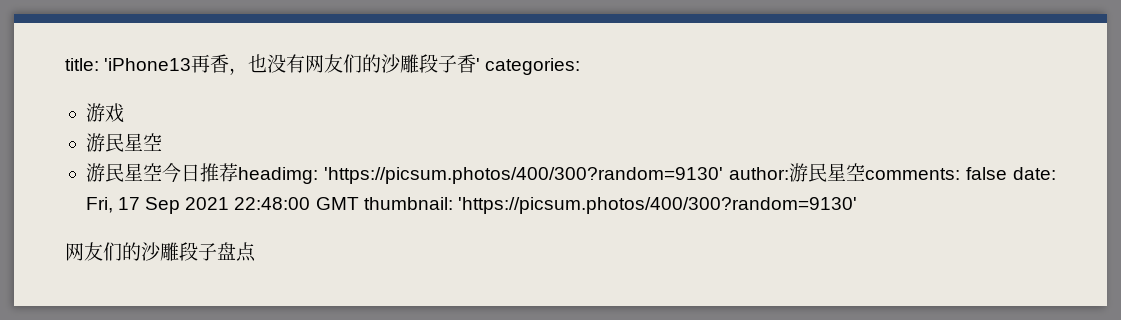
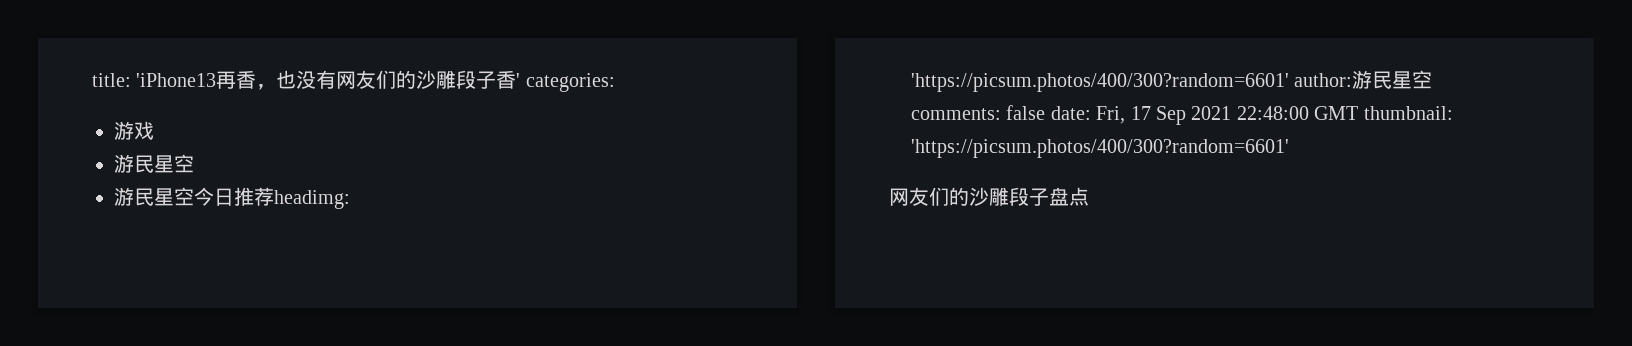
[323,167,723,184] 'https://picsum.photos/400/300?random=9130' -> [911,73,1289,92] 'https://picsum.photos/400/300?random=6601'
[457,197,857,214] 'https://picsum.photos/400/300?random=9130' -> [911,139,1289,158] 'https://picsum.photos/400/300?random=6601'

